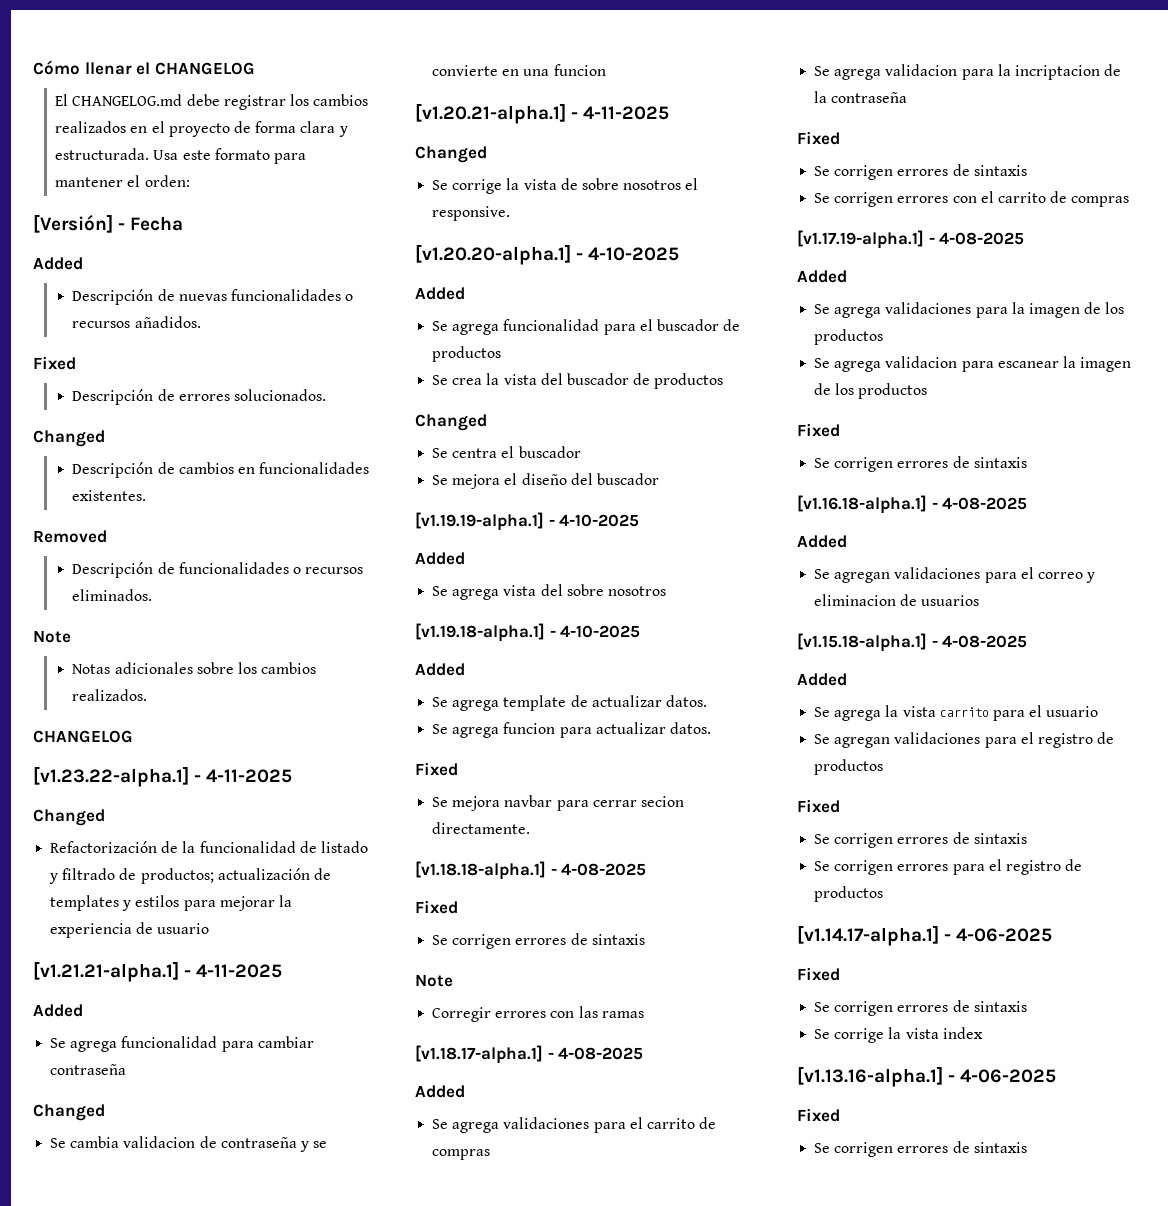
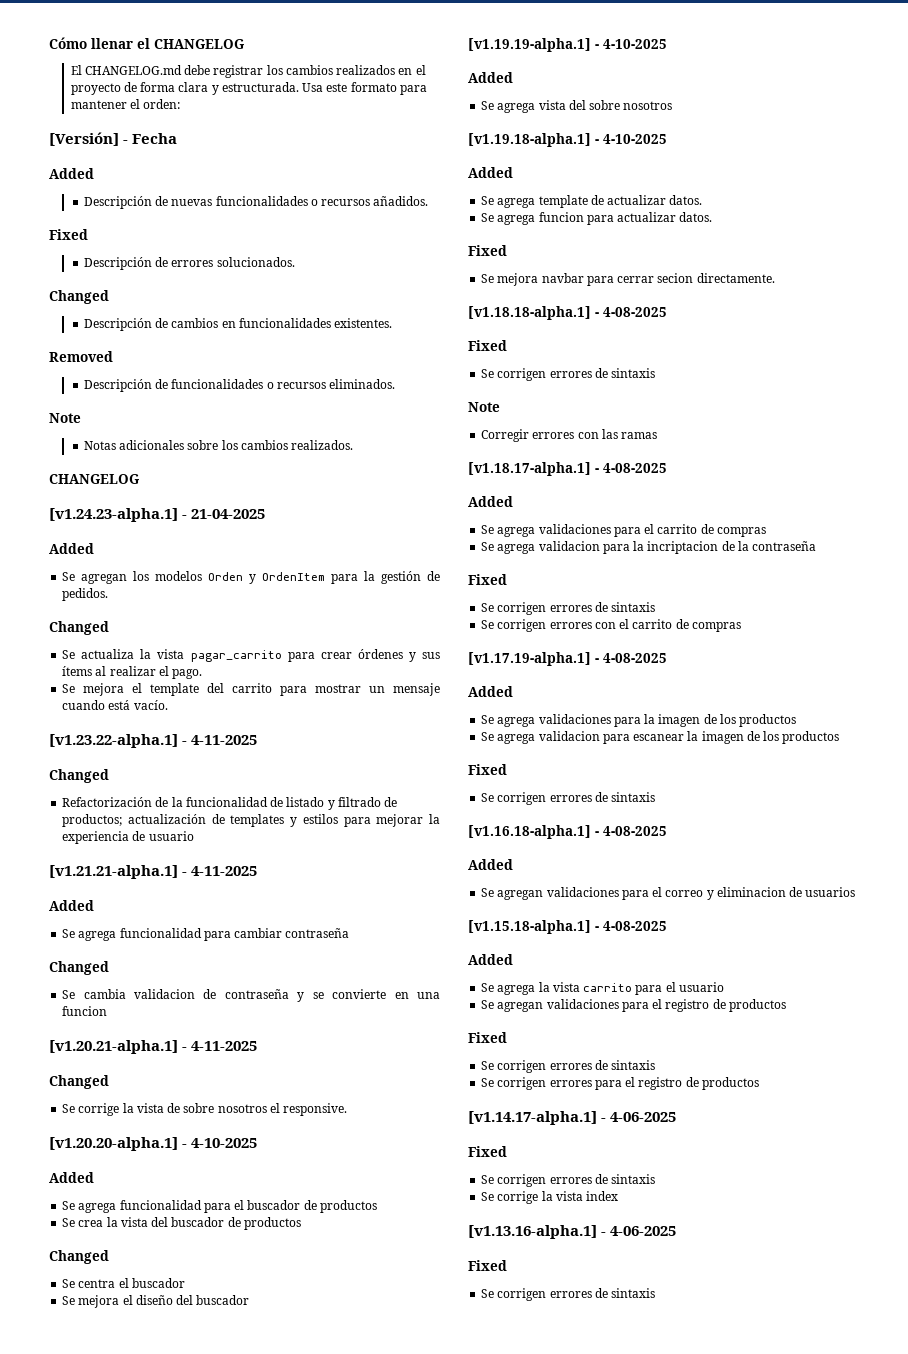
(133, 736) none -> [49,508,266,522] [49,543,94,554] [62,571,441,584] [62,588,109,601] [49,621,109,635] [62,649,440,662] [62,666,203,679] [62,683,440,696] [62,700,168,710] // [v1.24.23-alpha.1] - 21-04-2025 // Added // Se agregan los modelos Orden y OrdenItem para la gestión de pedidos. // Changed // Se actualiza la vista pagar_carrito para crear órdenes y sus ítems al realizar el pago. // Se mejora el template del carrito para mostrar un mensaje cuando está vacío.

